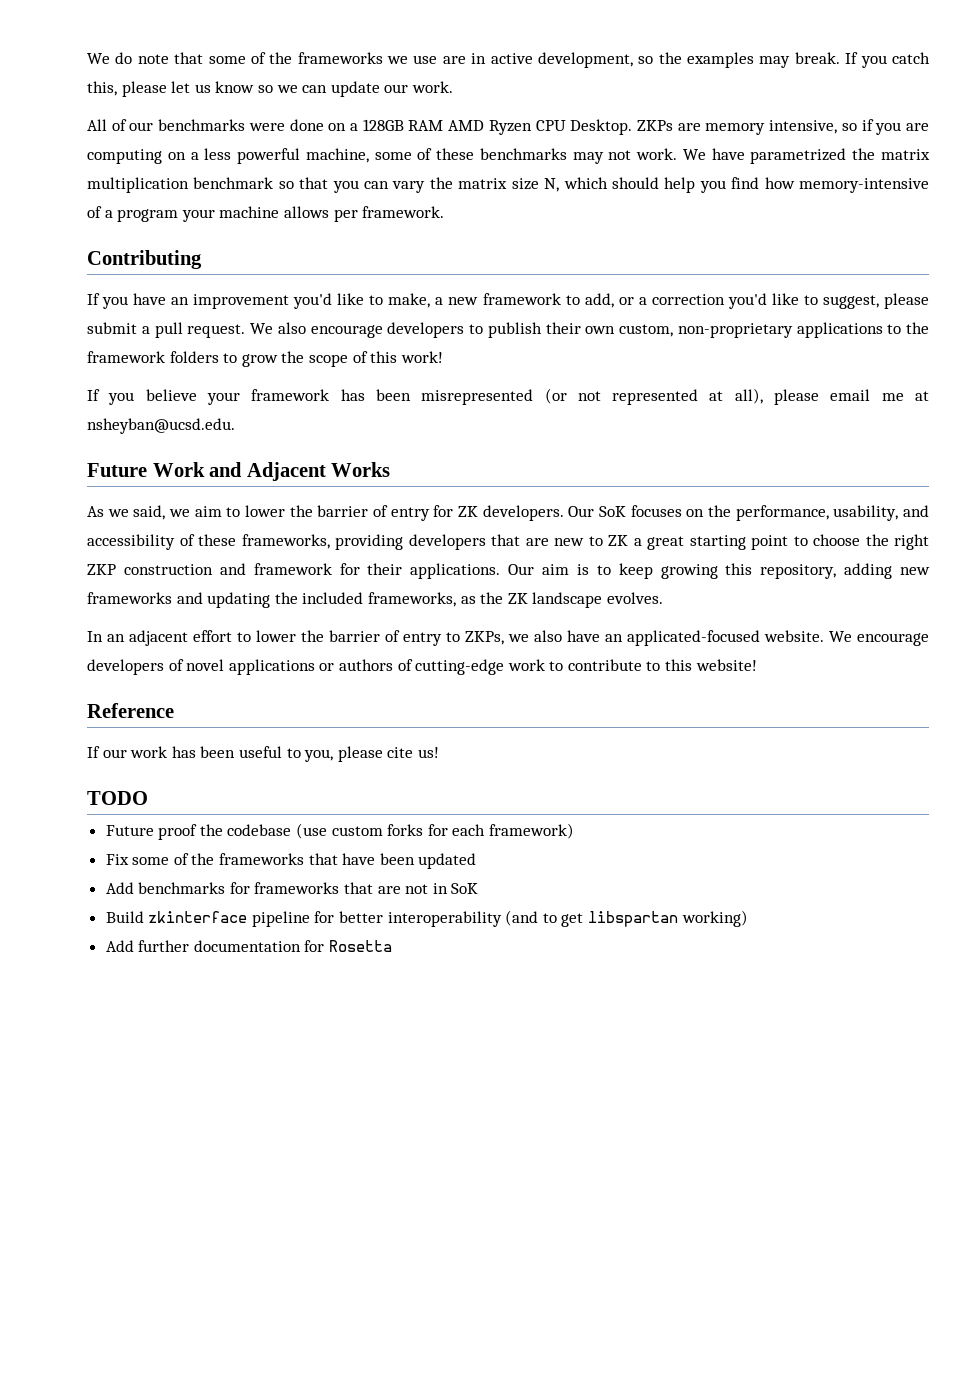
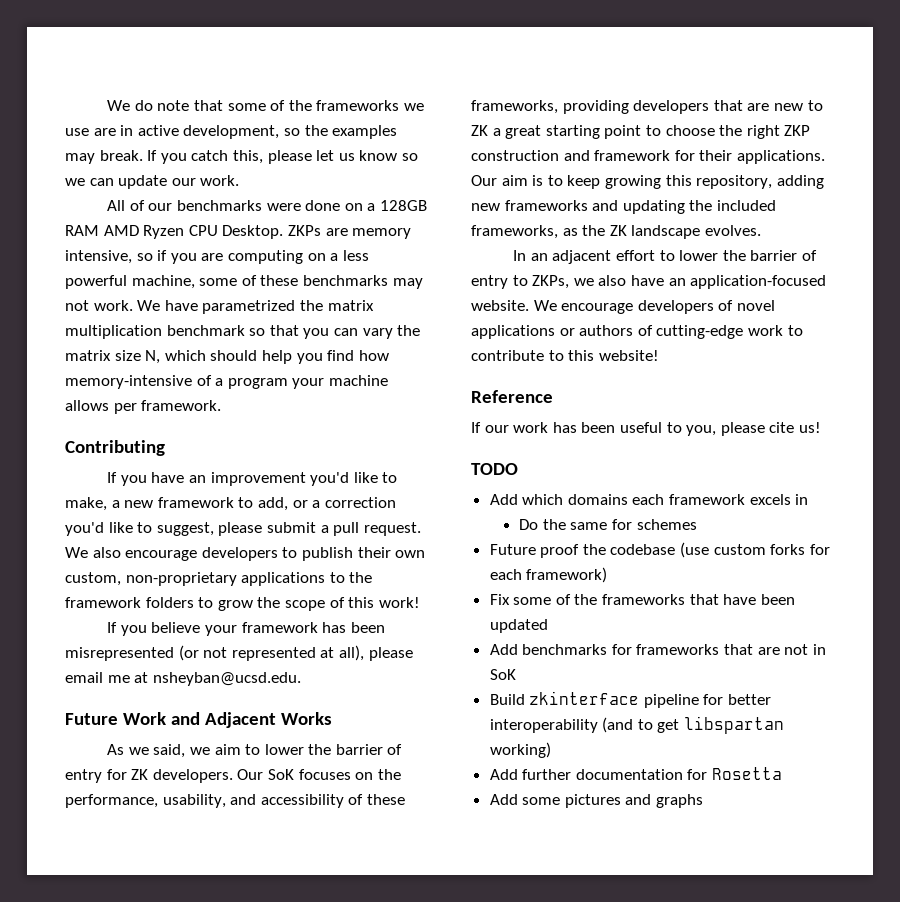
[627,630,760,646] applicated-focused -> [690,275,827,289] application-focused
(148, 798) none -> [489,494,809,505] [519,519,697,530] // Add which domains each framework excels in // Do the same for schemes
(393, 946) none -> [489,794,704,808] // Add some pictures and graphs

